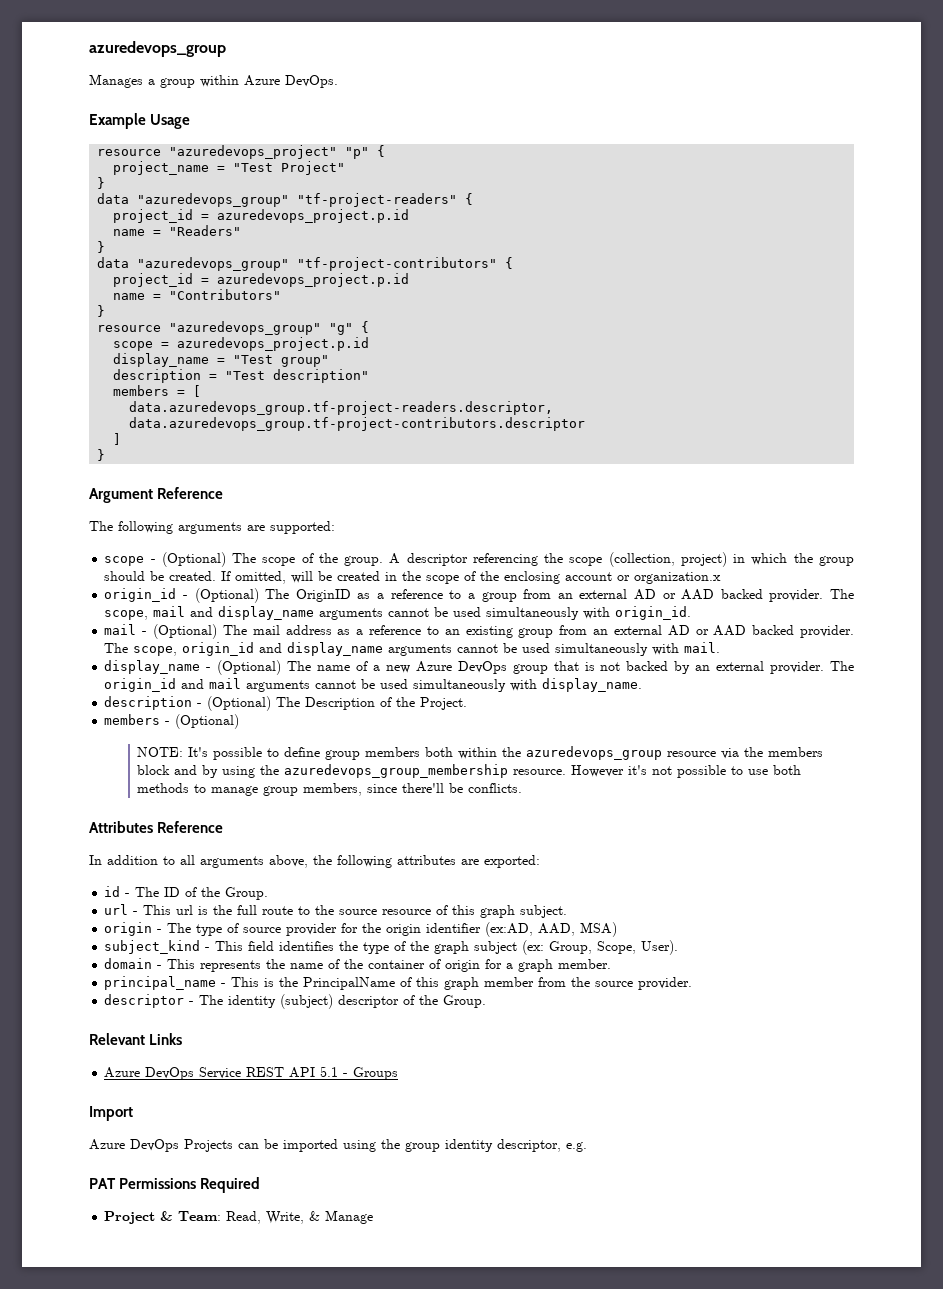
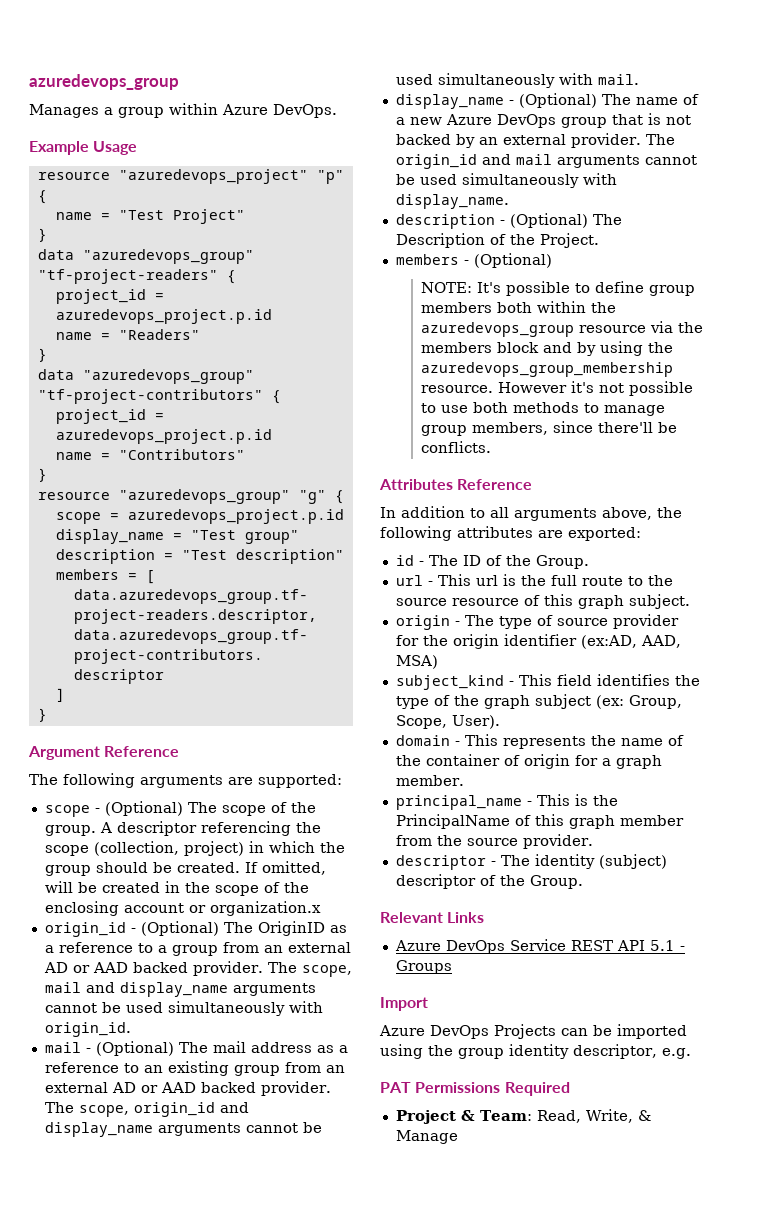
[113,161,210,175] project_name -> [55,212,92,220] name

